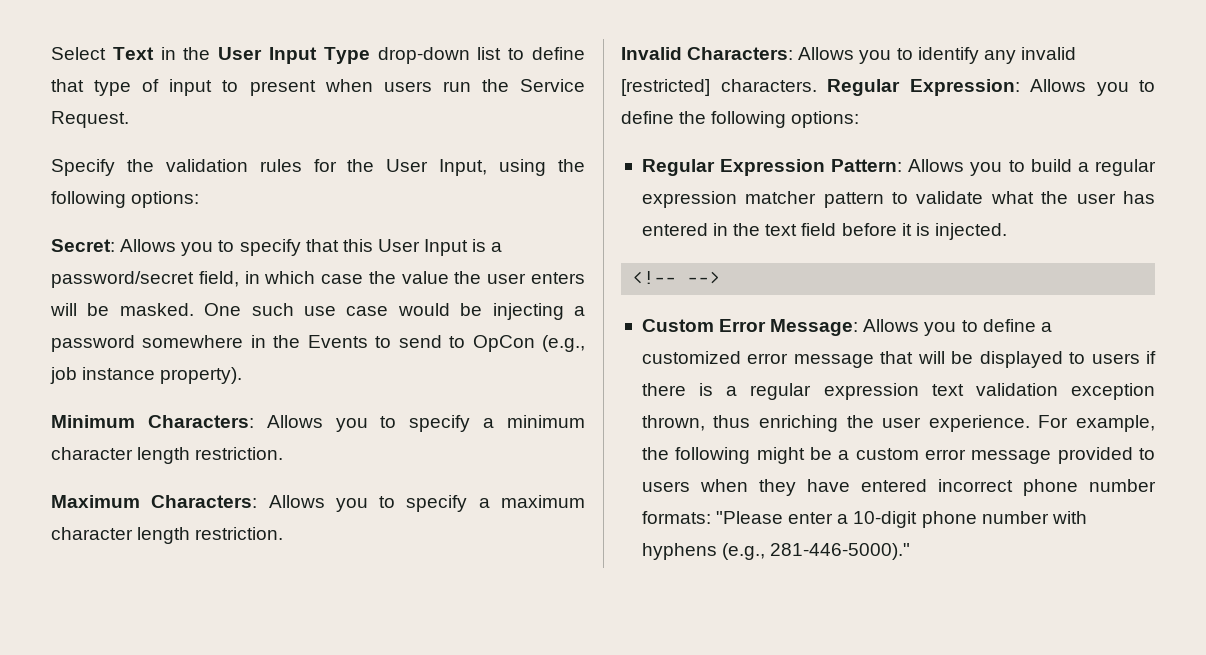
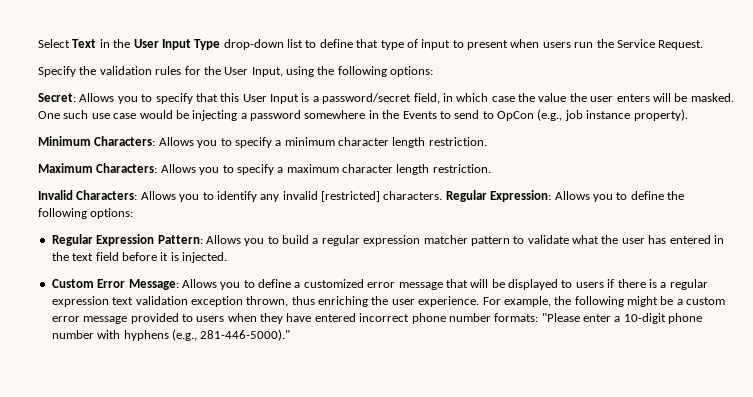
[632,271,721,284] // <!-- --> -> (227, 257) none

